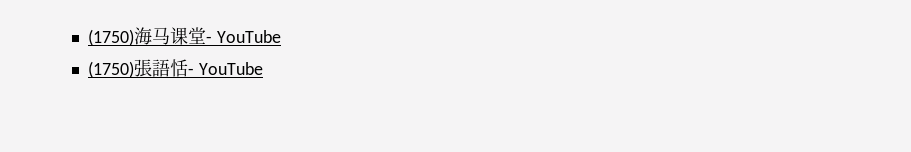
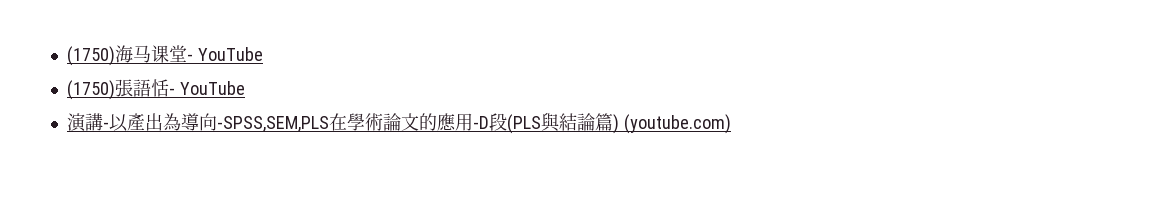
(263, 68) none -> [66,112,731,134] // 演講-以產出為導向-SPSS,SEM,PLS在學術論文的應用-D段(PLS與結論篇) (youtube.com)

